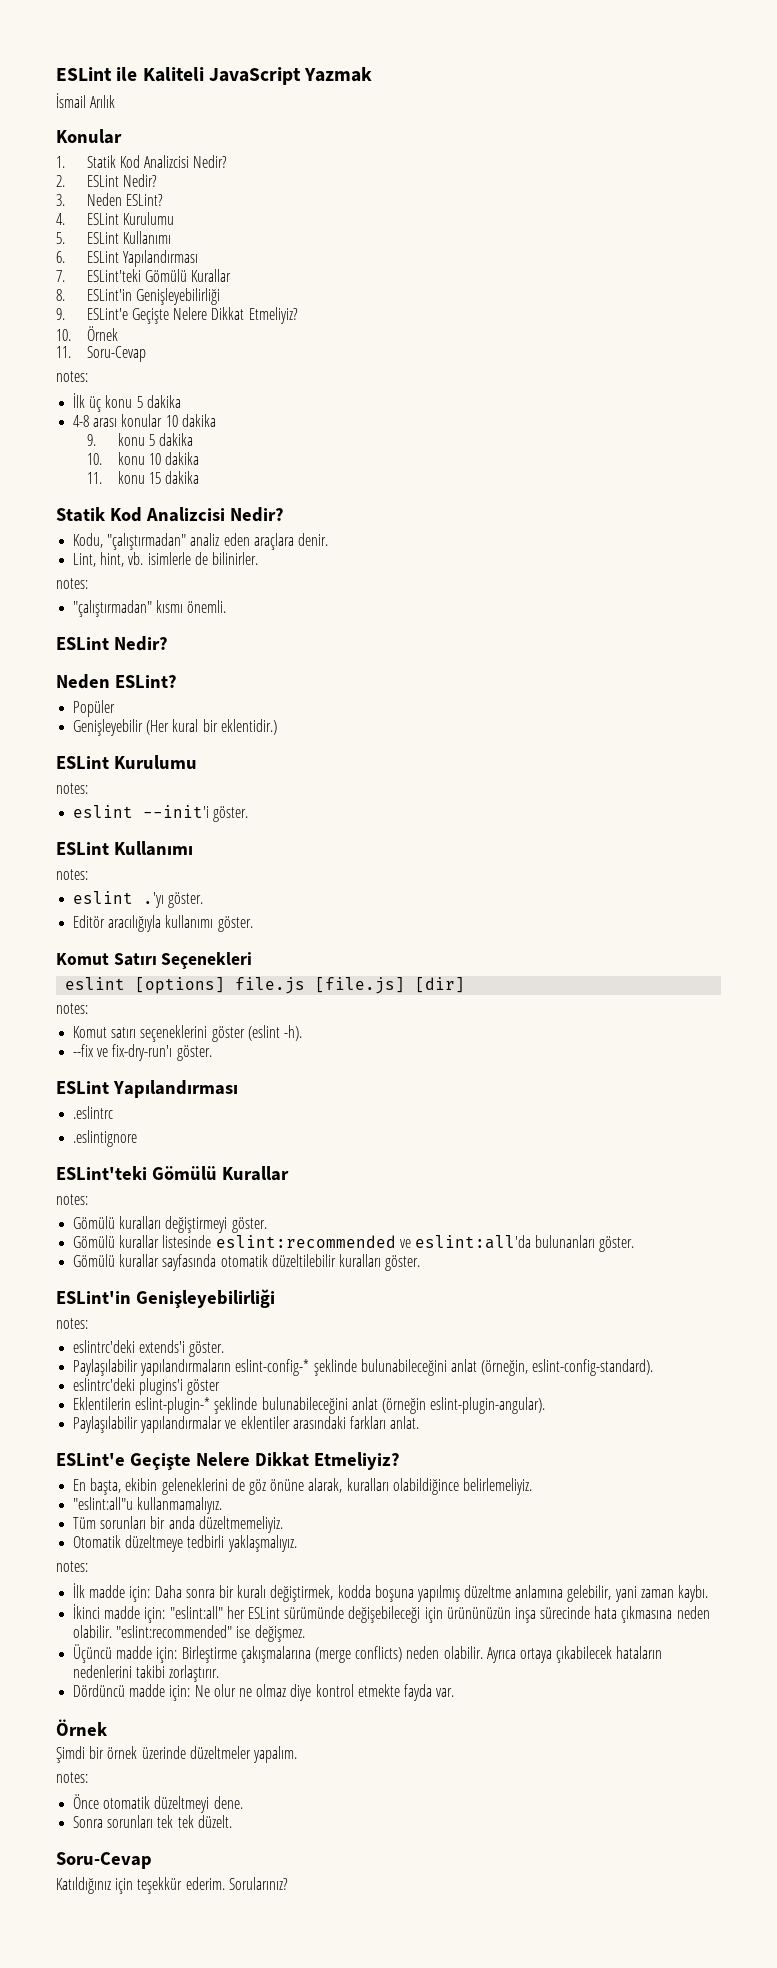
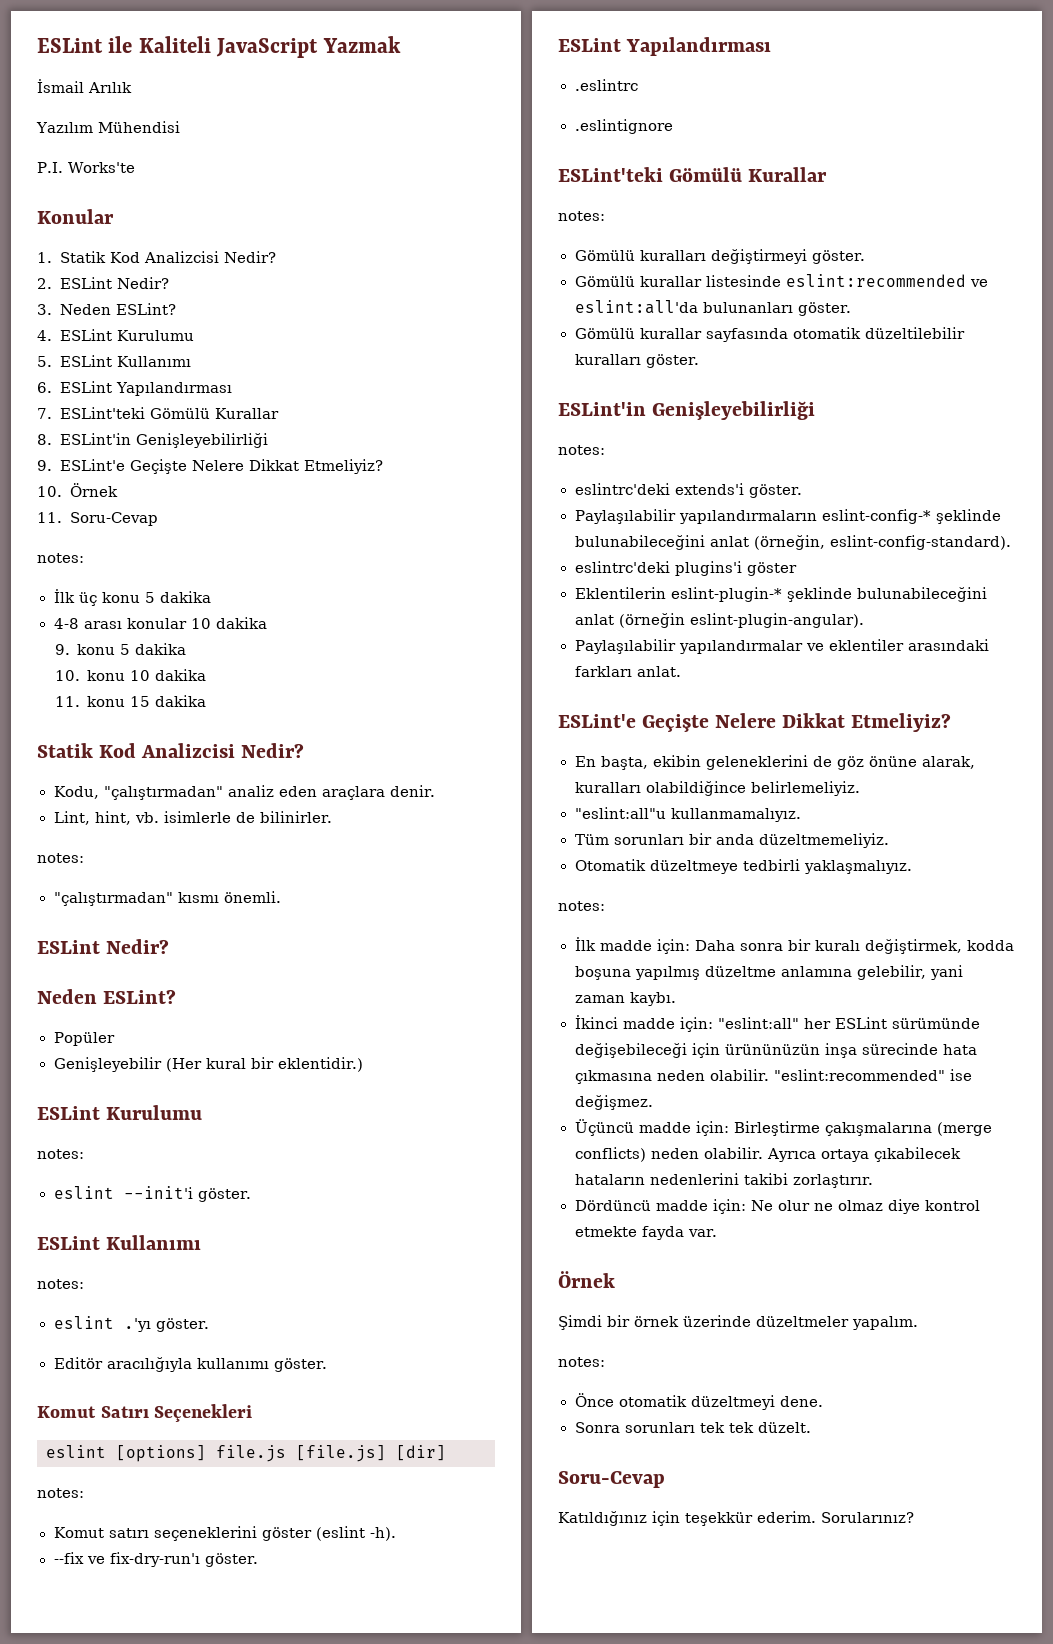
(116, 101) none -> [36,121,180,133] [37,162,135,173] // Yazılım Mühendisi // P.I. Works'te

